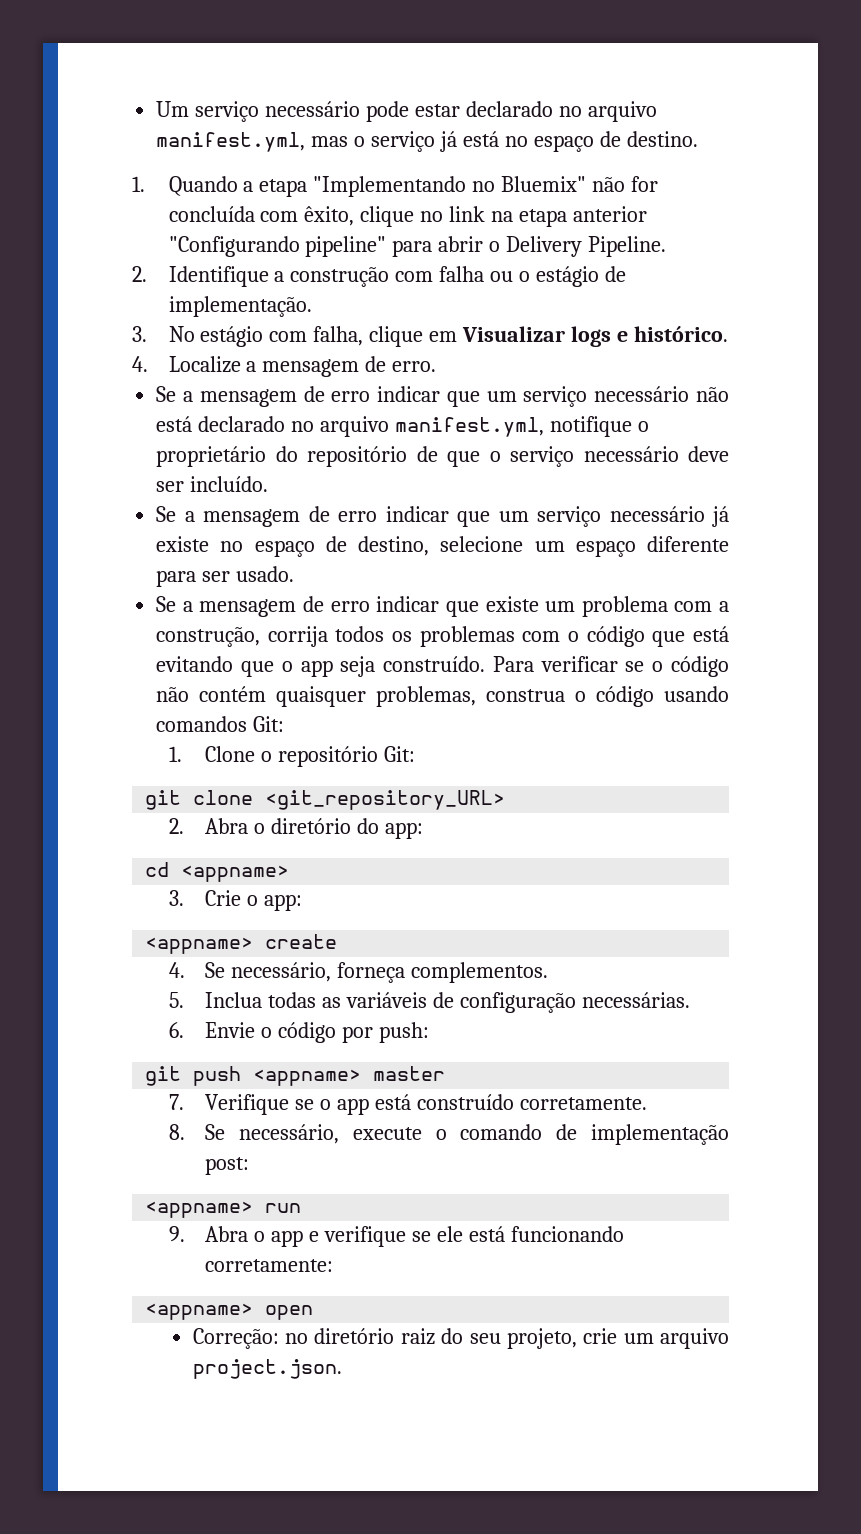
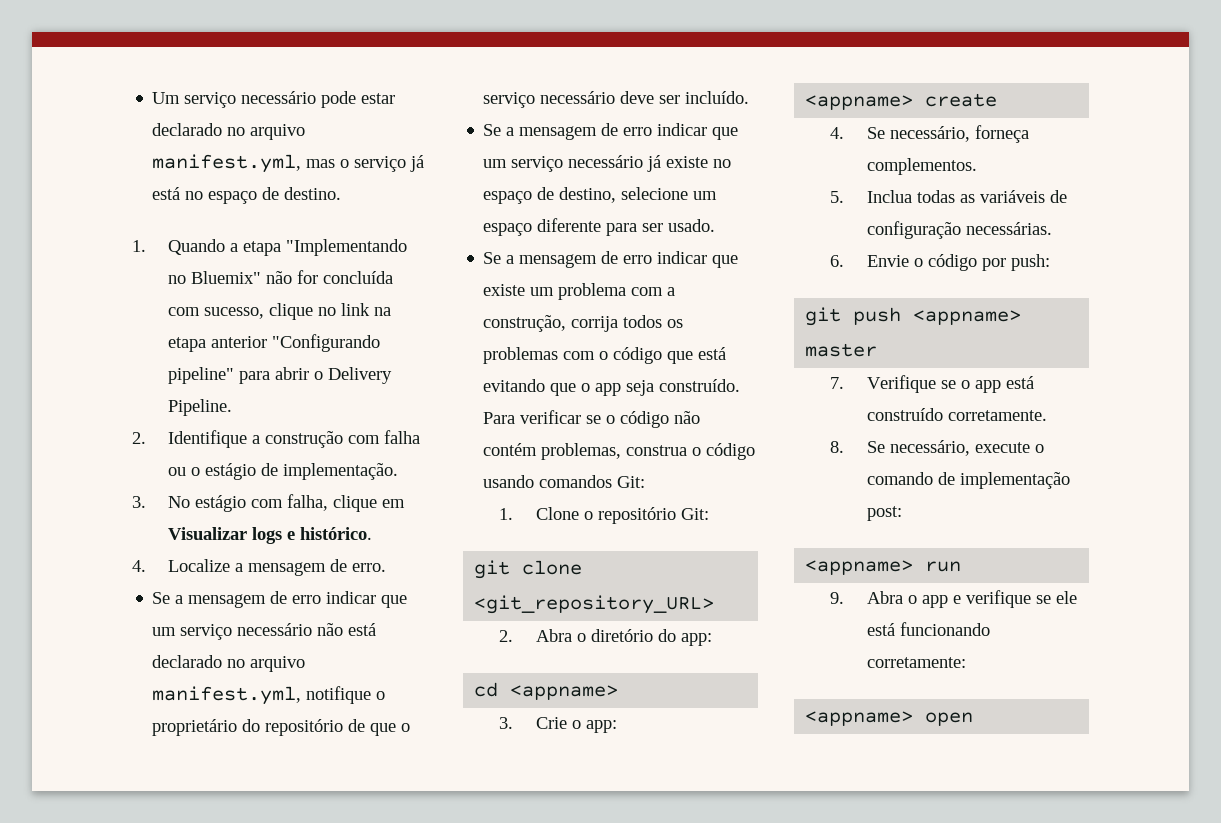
[304,206,355,226] êxito, -> [204,307,265,319] sucesso,
[276,686,367,707] quaisquer -> (538, 449) none
[192,1328,729,1349] [192,1359,342,1379] // Correção: no diretório raiz do seu projeto, crie um arquivo project.json. -> (974, 719) none

